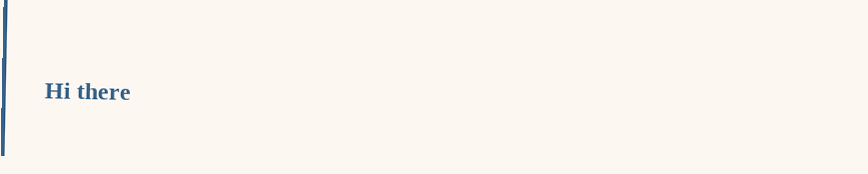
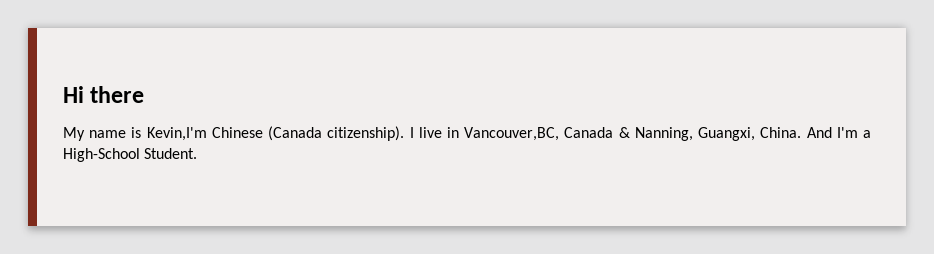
(133, 91) none -> [63,126,871,141] [63,148,198,162] // My name is Kevin,I'm Chinese (Canada citizenship). I live in Vancouver,BC, Canada & Nanning, Guangxi, China. And I'm a High-School Student.

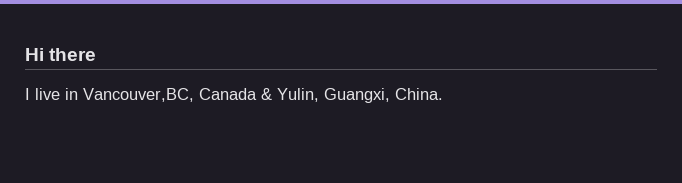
[63,126,405,141] My name is Kevin,I'm Chinese (Canada citizenship). -> (97, 54) none
[634,127,693,141] Nanning, -> [277,88,319,102] Yulin,
[806,127,871,138] [63,148,198,162] And I'm a High-School Student. -> (443, 94) none

